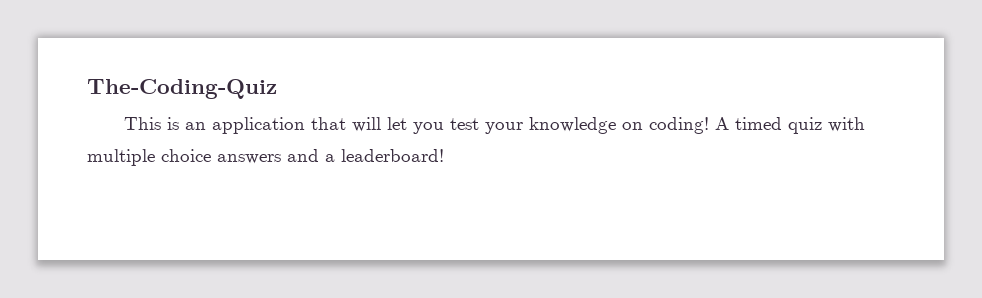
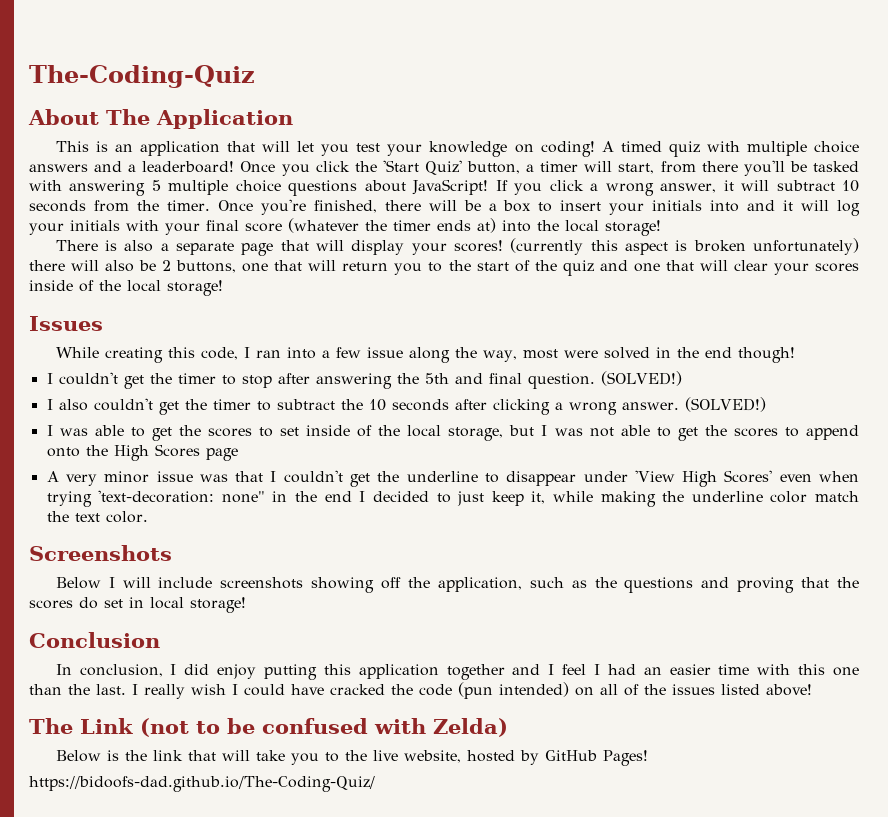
(277, 89) none -> [28,109,293,129] // About The Application
(444, 155) none -> [240,160,859,176] [29,179,860,196] [29,199,860,216] [29,218,661,236] [55,238,860,256] [29,260,860,276] [29,280,223,296] [29,316,103,331] [55,347,795,363] [46,371,682,389] [46,397,766,415] [46,425,859,441] [46,444,238,461] [46,470,860,487] [46,490,860,507] [46,511,148,523] [29,545,172,561] [55,577,860,593] [29,597,246,613] [29,632,160,648] [55,664,859,680] [29,682,812,699] [29,718,508,737] [55,750,648,766] [29,776,375,792] Once you click the 'Start Quiz' button, a timer will start, from there you'll be tasked with answering 5 multiple choice questions about JavaScript! If you click a wrong answer, it will subtract 10 seconds from the timer. Once you're finished, there will be a box to insert your initials into and it will log your initials with your final score (whatever the timer ends at) into the local storage! // There is also a separate page that will display your scores! (currently this aspect is broken unfortunately) there will also be 2 buttons, one that will return you to the start of the quiz and one that will clear your scores inside of the local storage! // Issues // While creating this code, I ran into a few issue along the way, most were solved in the end though! // I couldn't get the timer to stop after answering the 5th and final question. (SOLVED!) // I also couldn't get the timer to subtract the 10 seconds after clicking a wrong answer. (SOLVED!) // I was able to get the scores to set inside of the local storage, but I was not able to get the scores to append onto the High Scores page // A very minor issue was that I couldn't get the underline to disappear under 'View High Scores' even when trying 'text-decoration: none" in the end I decided to just keep it, while making the underline color match the text color. // Screenshots // Below I will include screenshots showing off the application, such as the questions and proving that the scores do set in local storage! // Conclusion // In conclusion, I did enjoy putting this application together and I feel I had an easier time with this one than the last. I really wish I could have cracked the code (pun intended) on all of the issues listed above! // The Link (not to be confused with Zelda) // Below is the link that will take you to the live website, hosted by GitHub Pages! // https://bidoofs-dad.github.io/The-Coding-Quiz/

